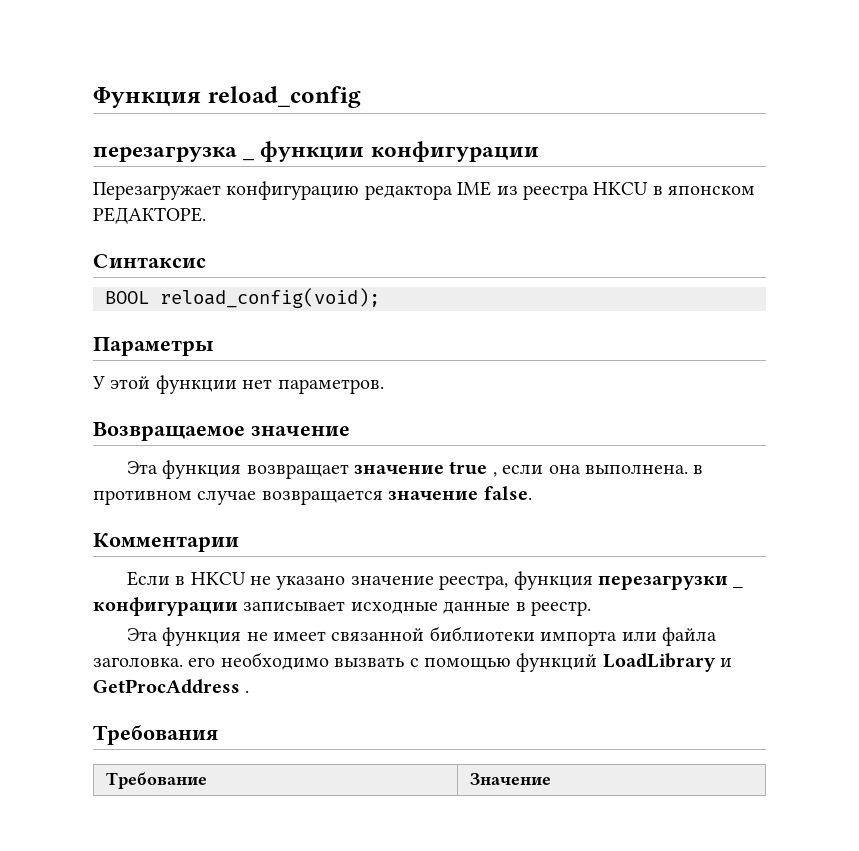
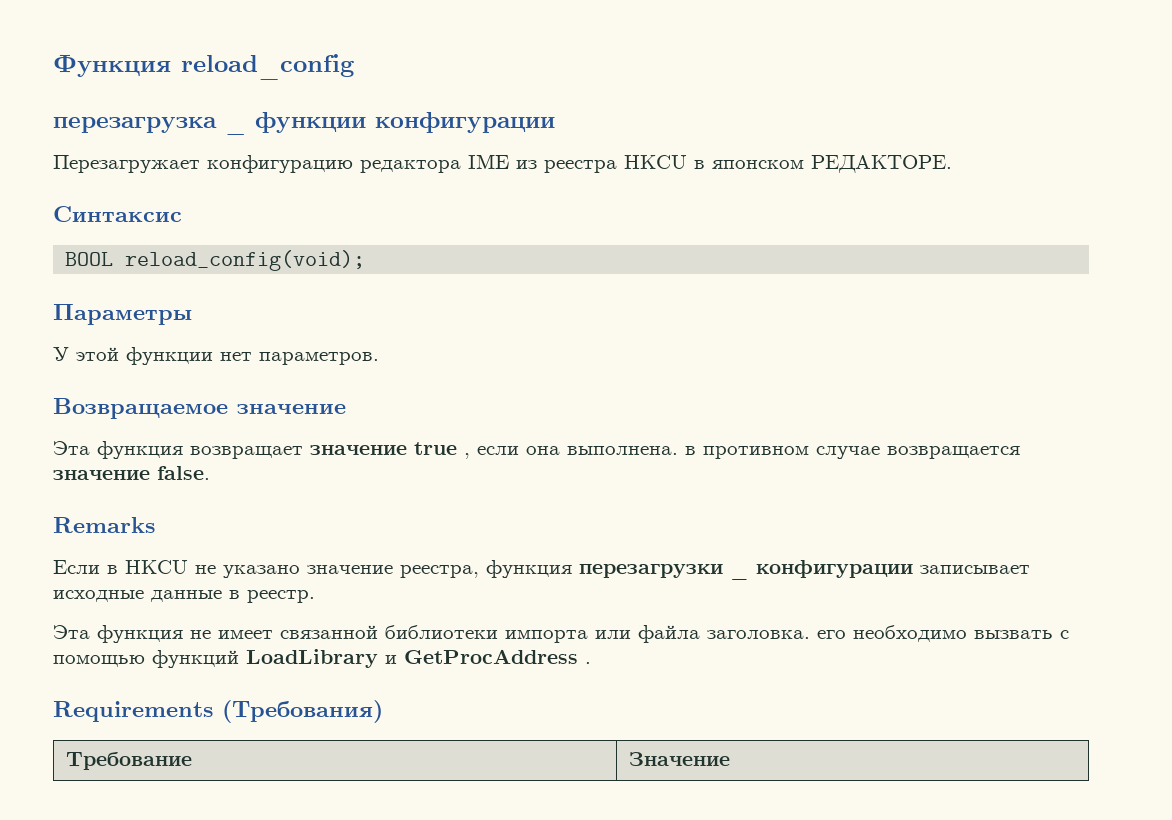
[93,533,239,552] Комментарии -> [53,517,155,533] Remarks
[93,725,218,745] Требования -> [53,700,383,723] Requirements (Требования)

